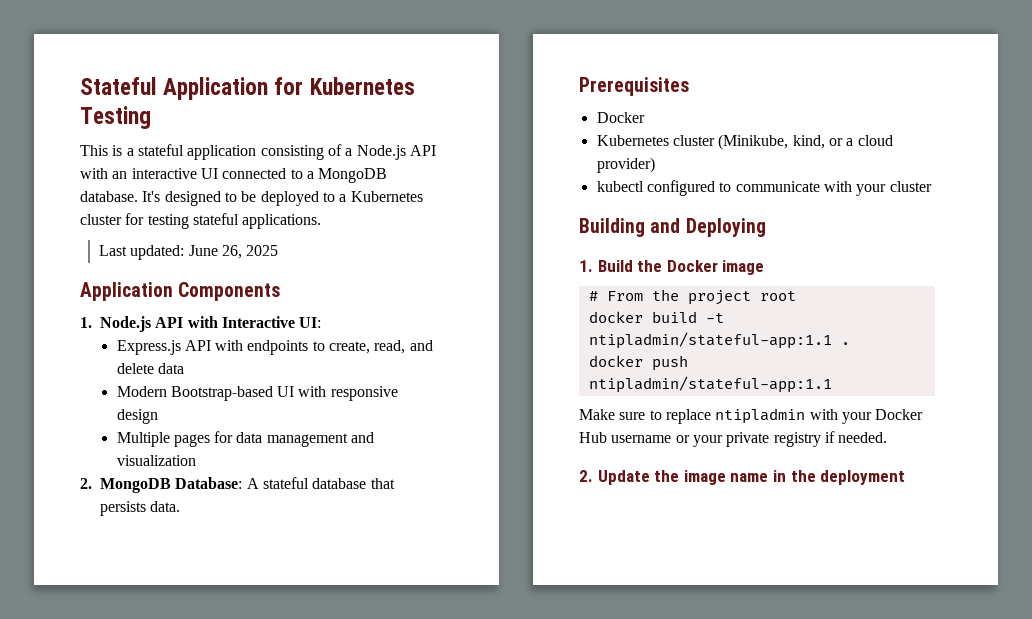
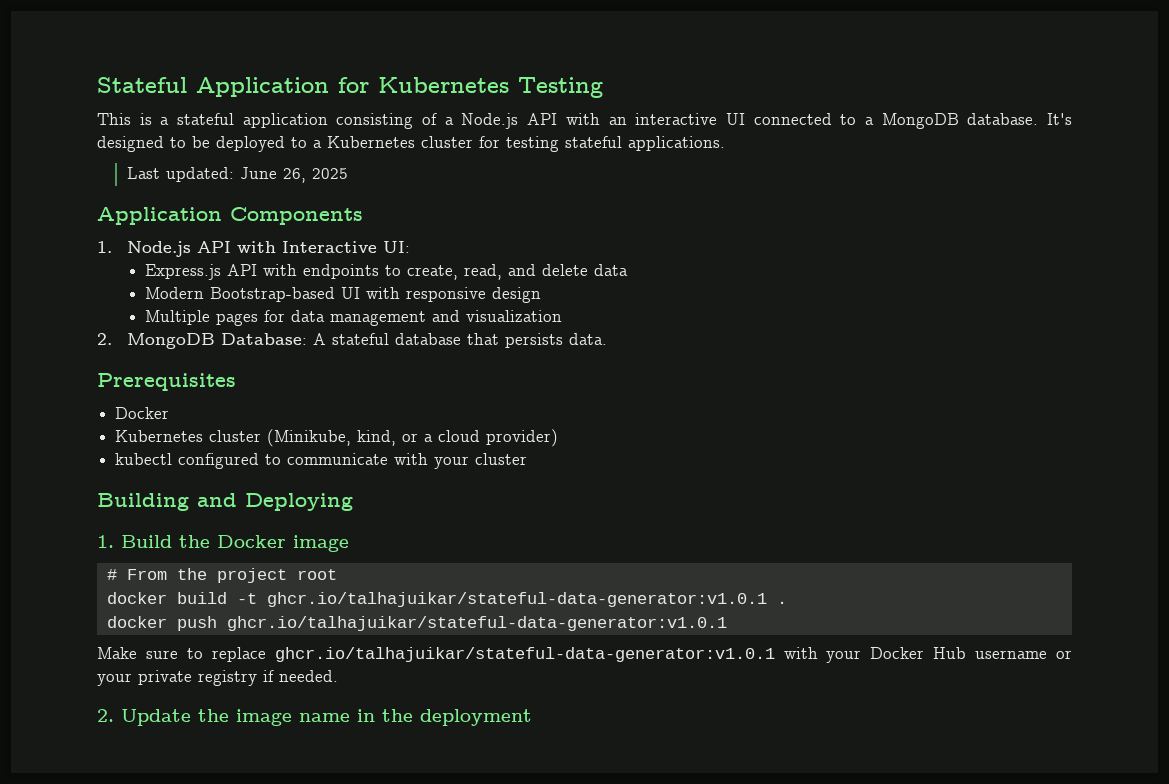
[588,332,832,349] ntipladmin/stateful-app:1.1 -> [266,592,767,607] ghcr.io/talhajuikar/stateful-data-generator:v1.0.1
[588,376,832,393] ntipladmin/stateful-app:1.1 -> [226,616,727,631] ghcr.io/talhajuikar/stateful-data-generator:v1.0.1
[715,408,806,424] ntipladmin -> [274,647,775,662] ghcr.io/talhajuikar/stateful-data-generator:v1.0.1

